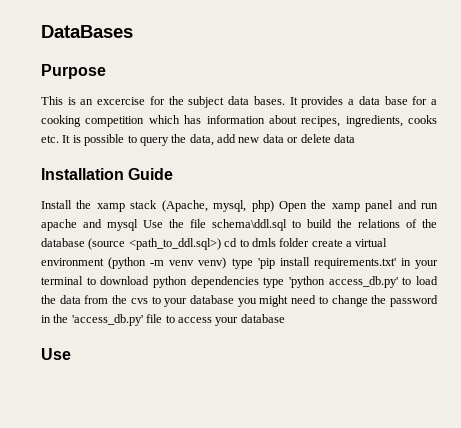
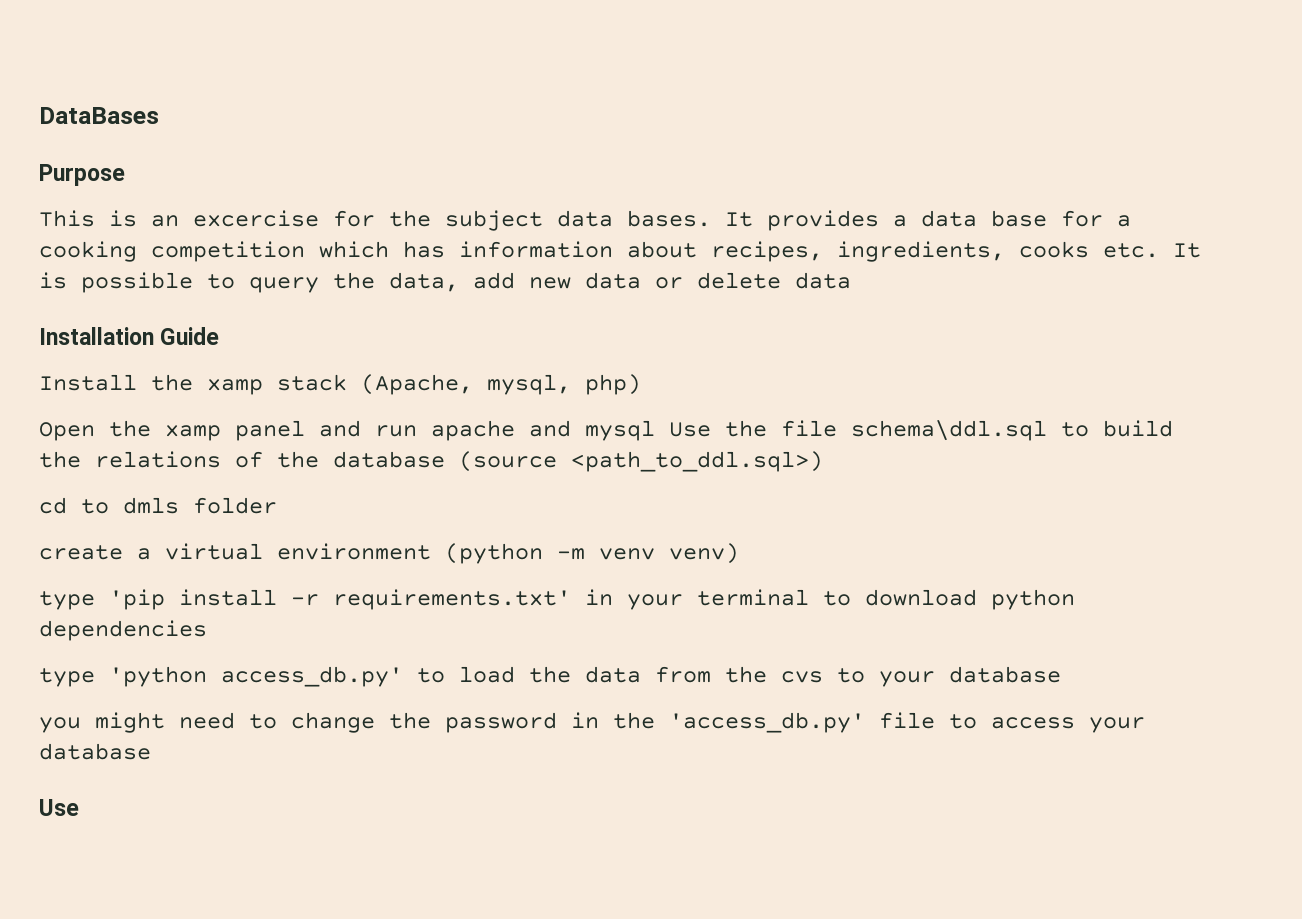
(274, 206) none -> (641, 384) //
(221, 244) none -> (823, 461) //
(310, 242) none -> (277, 505) //
(227, 263) none -> (739, 553) //
(310, 261) none -> [291,594,319,606] -r
(259, 282) none -> (207, 630) //
(234, 299) none -> (1061, 674) //

